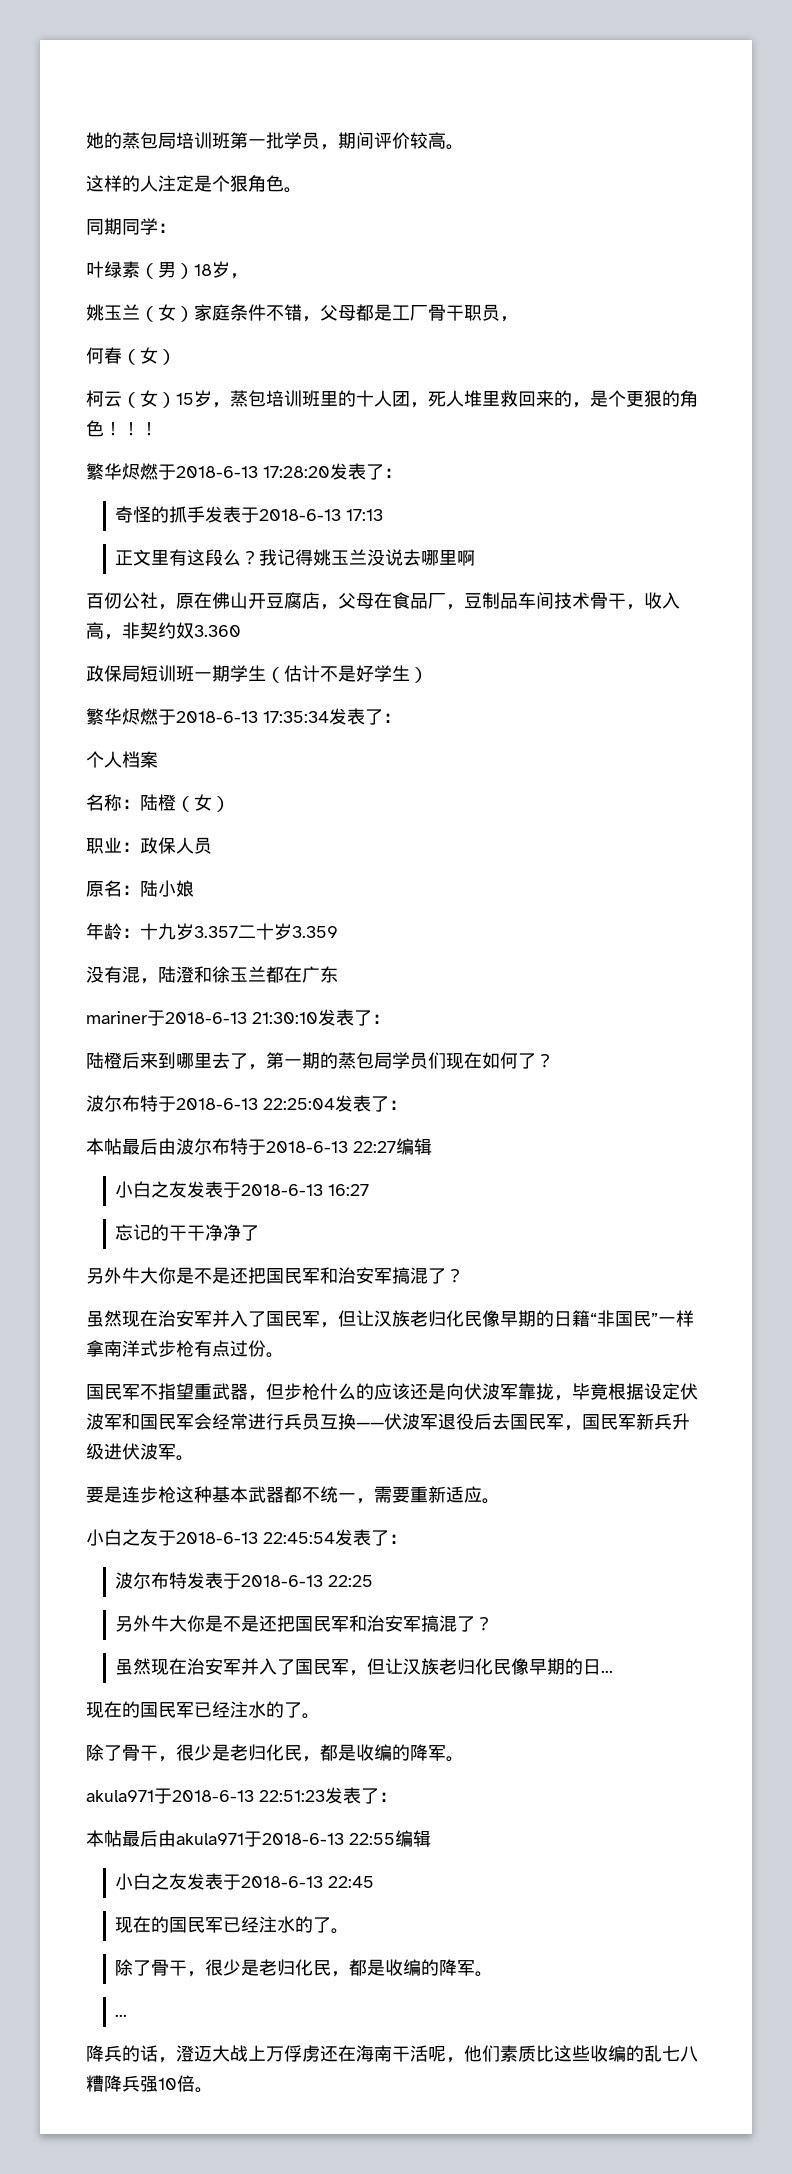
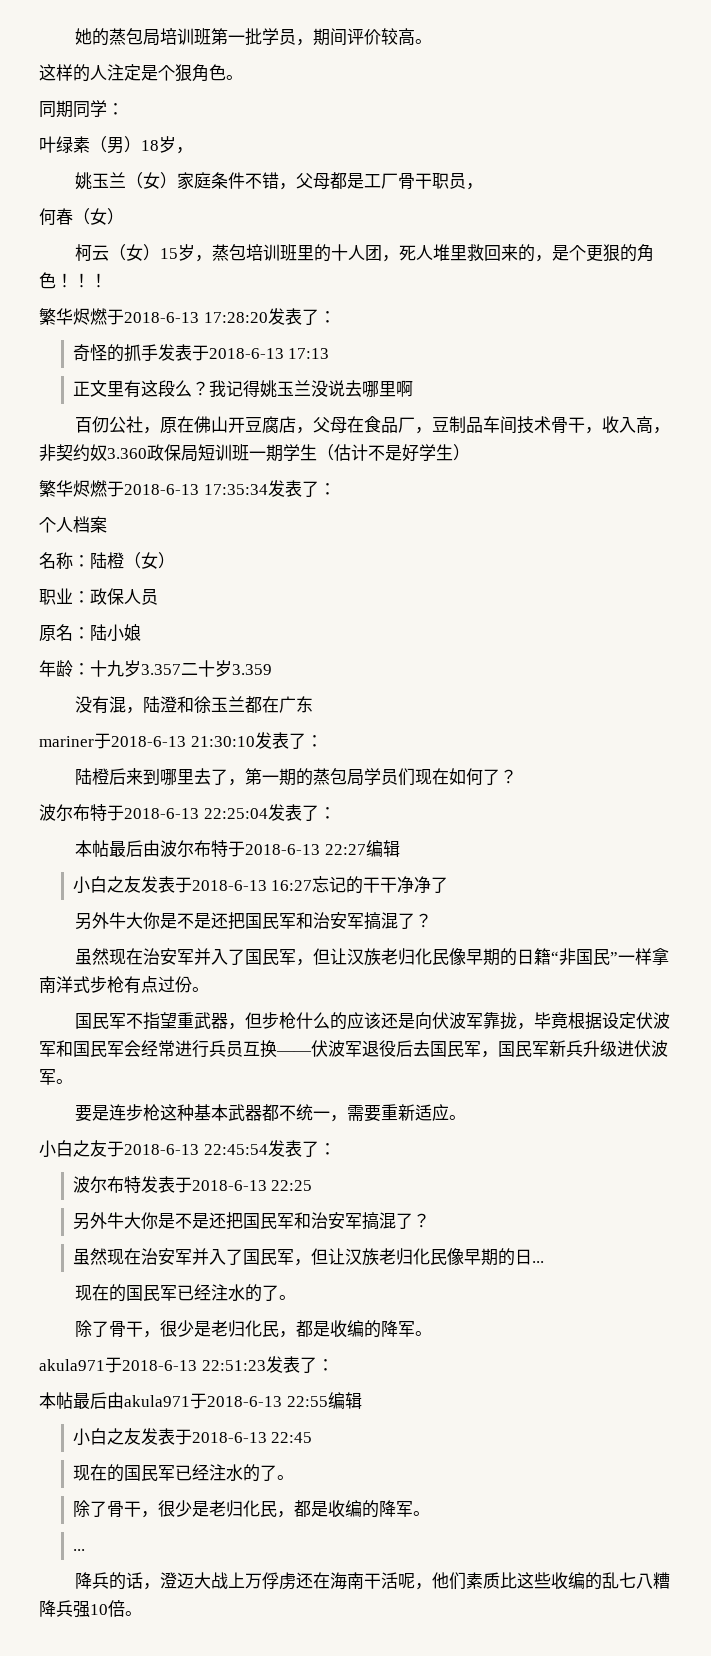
(241, 631) // -> (147, 453) none
(370, 1190) // -> (313, 885) none

